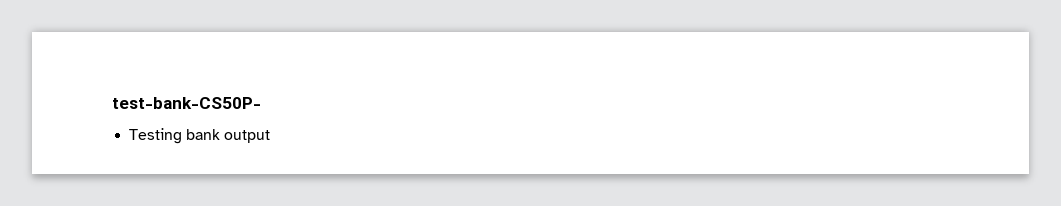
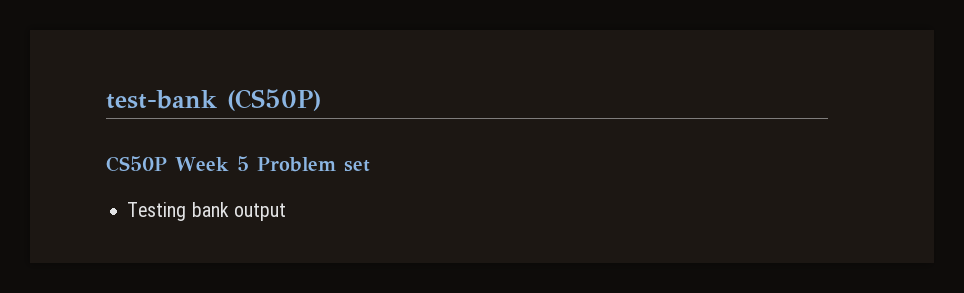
[112,97,261,109] test-bank-CS50P- -> [106,89,321,111] [106,156,370,172] test-bank (CS50P) // CS50P Week 5 Problem set

